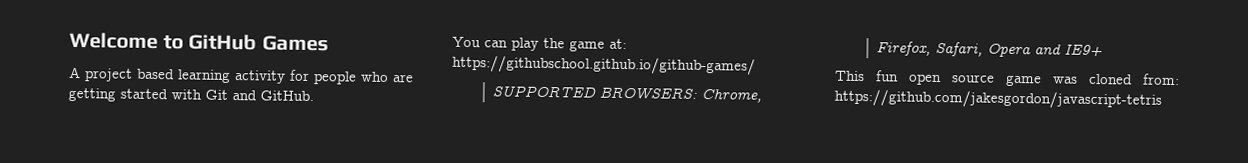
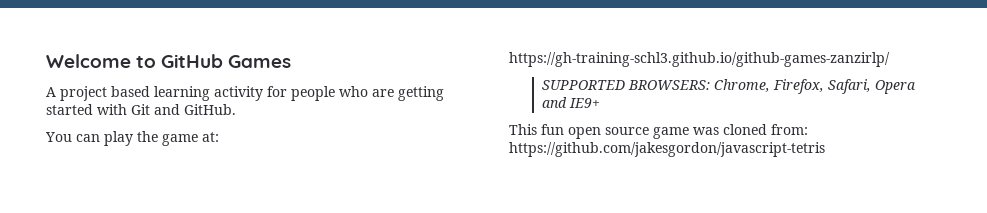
[452,54,756,76] https://githubschool.github.io/github-games/ -> [509,52,890,67] https://gh-training-schl3.github.io/github-games-zanzirlp/

